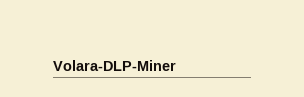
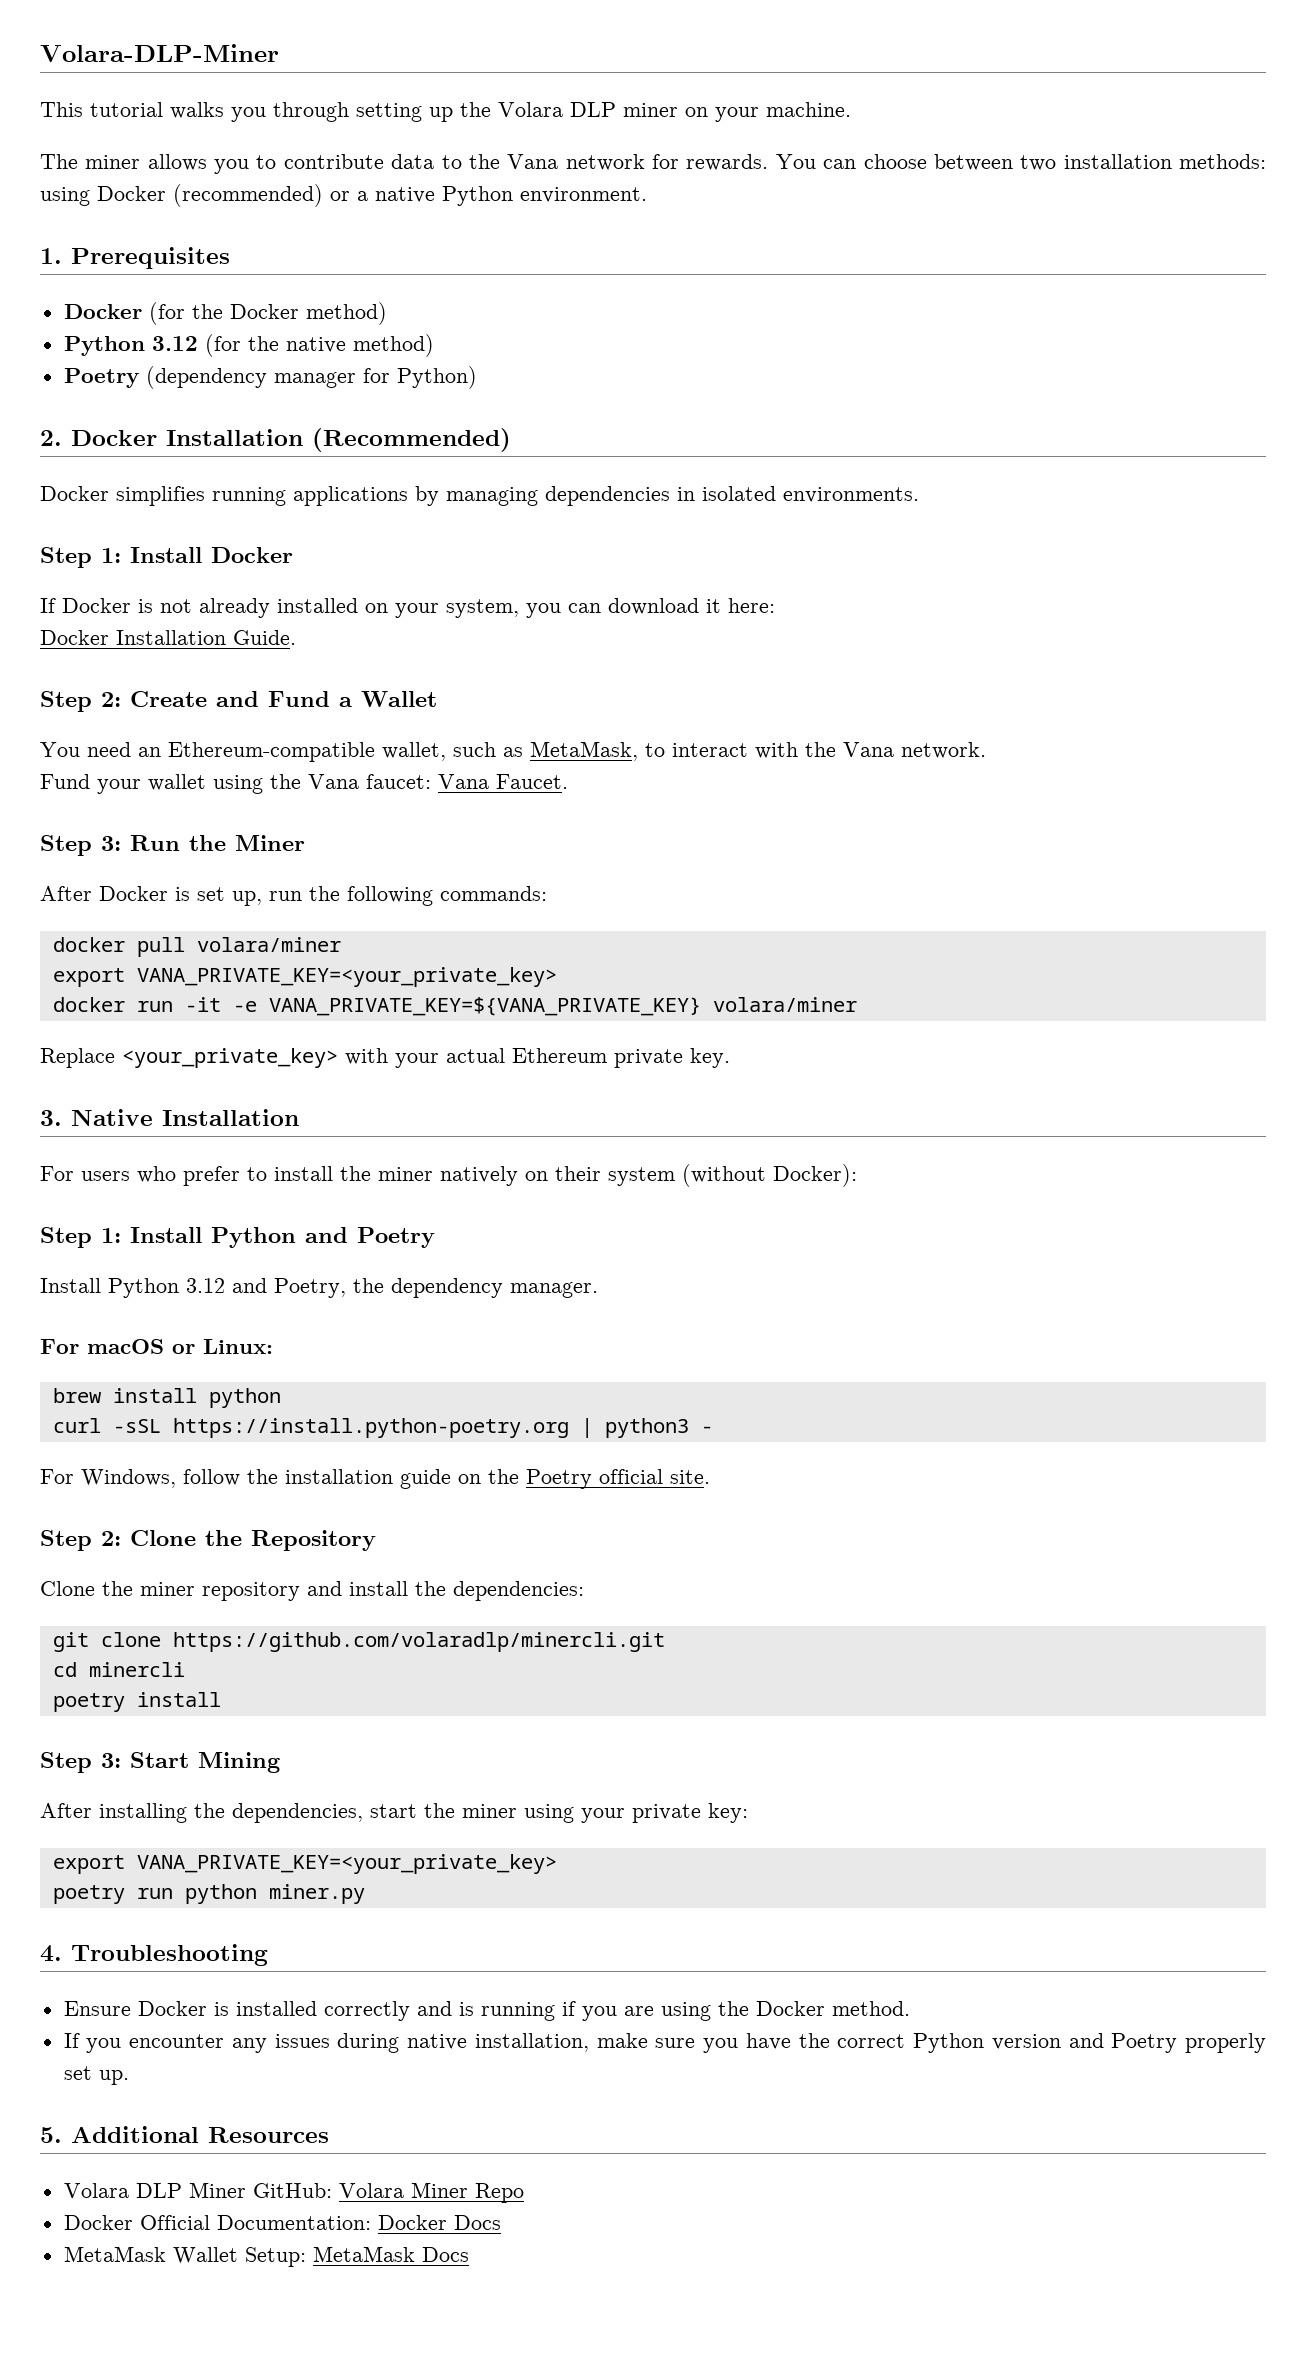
(176, 65) none -> [40,102,851,122] [40,154,1266,174] [40,184,647,207] [40,247,230,269] [63,302,387,325] [63,334,434,357] [63,366,477,389] [40,428,511,452] [40,486,919,506] [40,547,293,568] [40,598,775,618] [40,630,296,645] [40,691,437,712] [40,741,986,762] [40,774,568,794] [40,835,305,856] [40,886,547,906] [52,937,341,957] [52,967,557,987] [52,997,857,1016] [40,1048,730,1068] [40,1109,299,1126] [40,1164,857,1187] [40,1227,435,1248] [40,1278,598,1298] [40,1339,273,1354] [52,1388,281,1408] [52,1418,713,1438] [40,1469,710,1489] [40,1530,376,1551] [40,1581,584,1601] [52,1632,665,1652] [52,1662,185,1677] [52,1692,221,1712] [40,1752,280,1773] [40,1803,748,1823] [52,1854,557,1874] [52,1884,365,1904] [40,1944,268,1966] [63,2001,910,2021] [63,2033,1266,2053] [63,2066,129,2085] [40,2126,329,2143] [63,2182,524,2203] [63,2215,501,2230] [63,2246,469,2267] // This tutorial walks you through setting up the Volara DLP miner on your machine. // The miner allows you to contribute data to the Vana network for rewards. You can choose between two installation methods: using Docker (recommended) or a native Python environment. // 1. Prerequisites // Docker (for the Docker method) // Python 3.12 (for the native method) // Poetry (dependency manager for Python) // 2. Docker Installation (Recommended) // Docker simplifies running applications by managing dependencies in isolated environments. // Step 1: Install Docker // If Docker is not already installed on your system, you can download it here: // Docker Installation Guide. // Step 2: Create and Fund a Wallet // You need an Ethereum-compatible wallet, such as MetaMask, to interact with the Vana network. // Fund your wallet using the Vana faucet: Vana Faucet. // Step 3: Run the Miner // After Docker is set up, run the following commands: // docker pull volara/miner // export VANA_PRIVATE_KEY=<your_private_key> // docker run -it -e VANA_PRIVATE_KEY=${VANA_PRIVATE_KEY} volara/miner // Replace <your_private_key> with your actual Ethereum private key. // 3. Native Installation // For users who prefer to install the miner natively on their system (without Docker): // Step 1: Install Python and Poetry // Install Python 3.12 and Poetry, the dependency manager. // For macOS or Linux: // brew install python // curl -sSL https://install.python-poetry.org | python3 - // For Windows, follow the installation guide on the Poetry official site. // Step 2: Clone the Repository // Clone the miner repository and install the dependencies: // git clone https://github.com/volaradlp/minercli.git // cd minercli // poetry install // Step 3: Start Mining // After installing the dependencies, start the miner using your private key: // export VANA_PRIVATE_KEY=<your_private_key> // poetry run python miner.py // 4. Troubleshooting // Ensure Docker is installed correctly and is running if you are using the Docker method. // If you encounter any issues during native installation, make sure you have the correct Python version and Poetry properly set up. // 5. Additional Resources // Volara DLP Miner GitHub: Volara Miner Repo // Docker Official Documentation: Docker Docs // MetaMask Wallet Setup: MetaMask Docs

